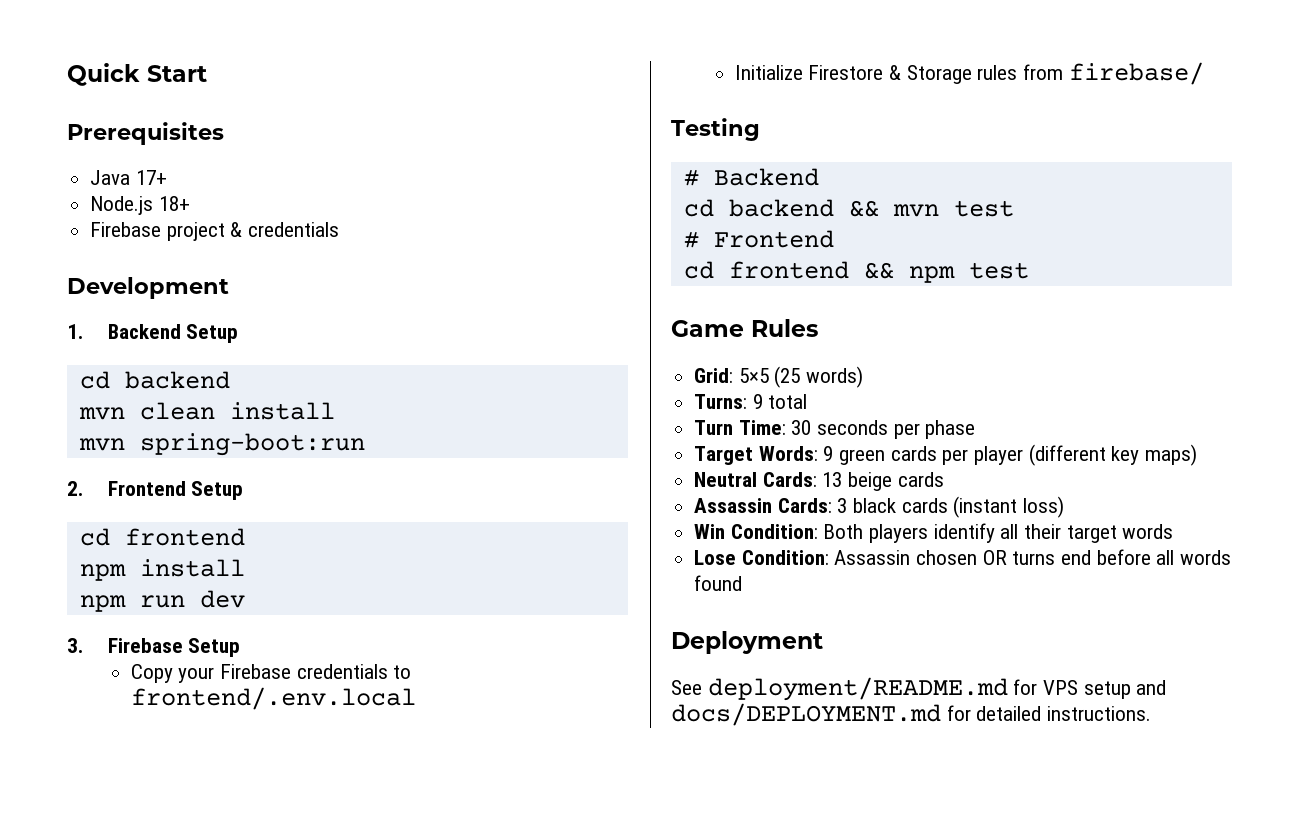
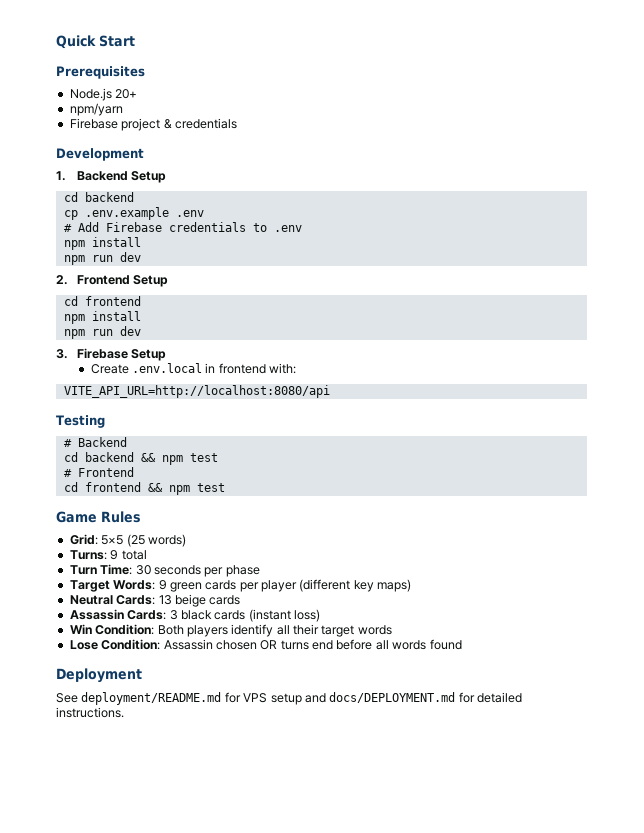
[90,170,167,185] [90,196,190,215] Java 17+ // Node.js 18+ -> [69,88,138,101] [69,103,123,116] Node.js 20+ // npm/yarn
[78,402,335,420] [78,433,365,456] mvn clean install // mvn spring-boot:run -> [63,207,204,220] [63,222,302,232] [63,237,141,250] [63,252,141,265] cp .env.example .env // # Add Firebase credentials to .env // npm install // npm run dev
[130,664,412,683] [130,687,416,710] [734,62,1204,85] Copy your Firebase credentials to frontend/.env.local // Initialize Firestore & Storage rules from firebase/ -> [90,363,297,374] [63,385,330,398] Create .env.local in frontend with: // VITE_API_URL=http://localhost:8080/api
[892,204,939,217] mvn -> [161,455,183,465] npm

